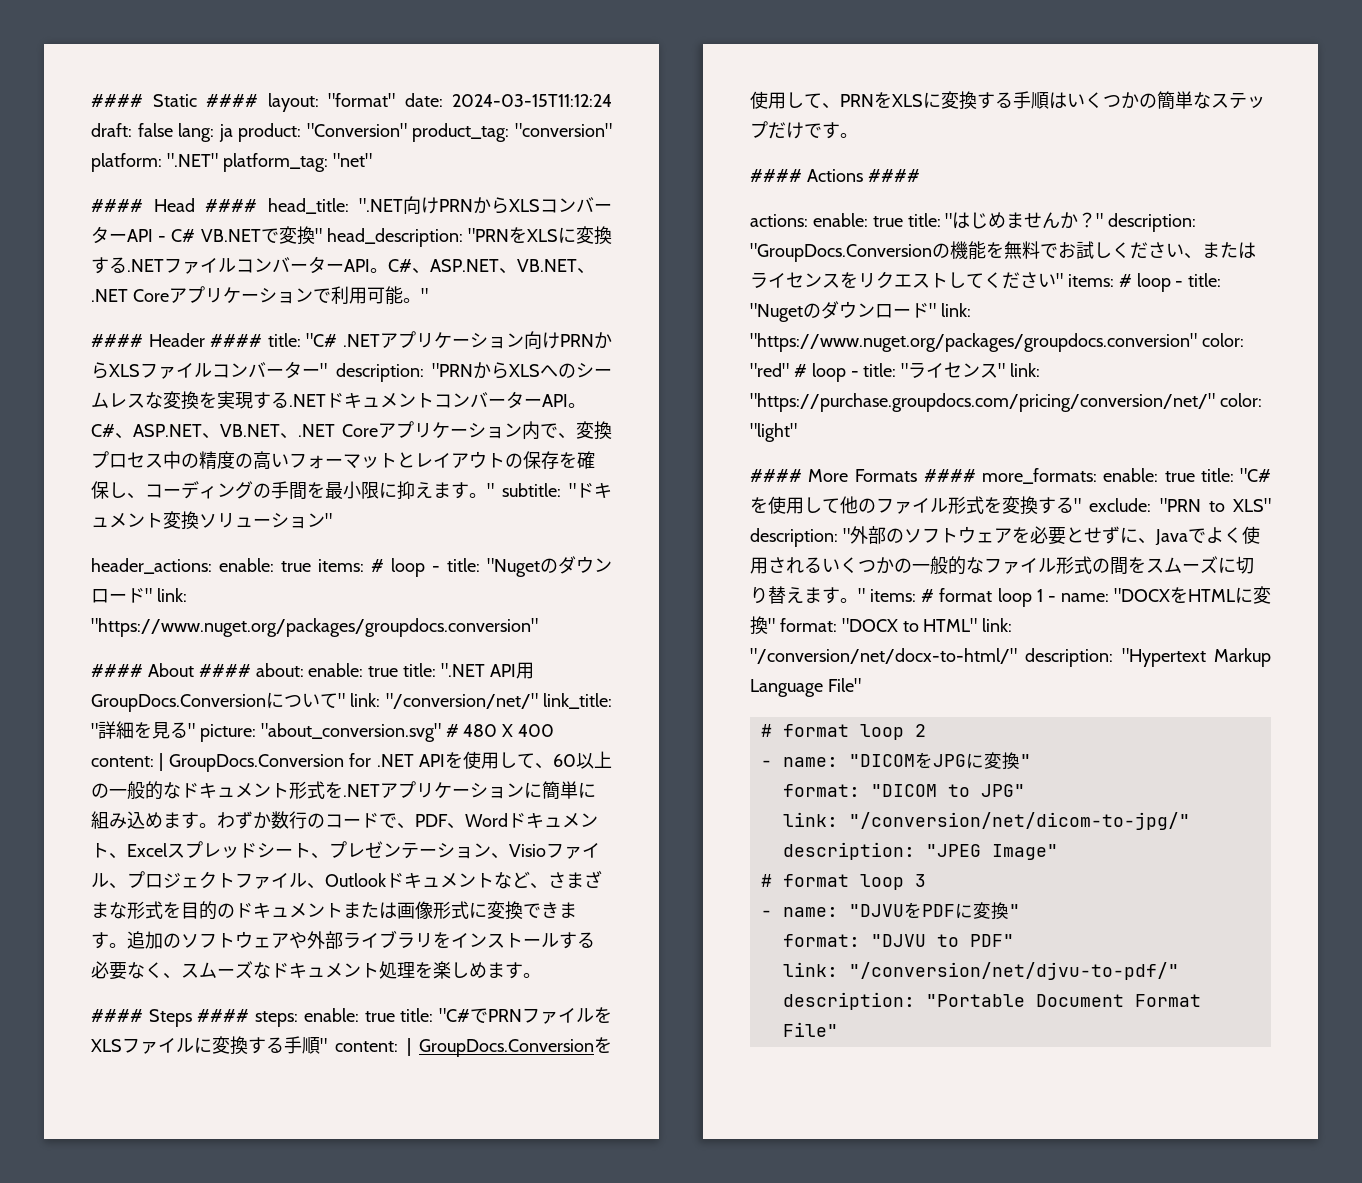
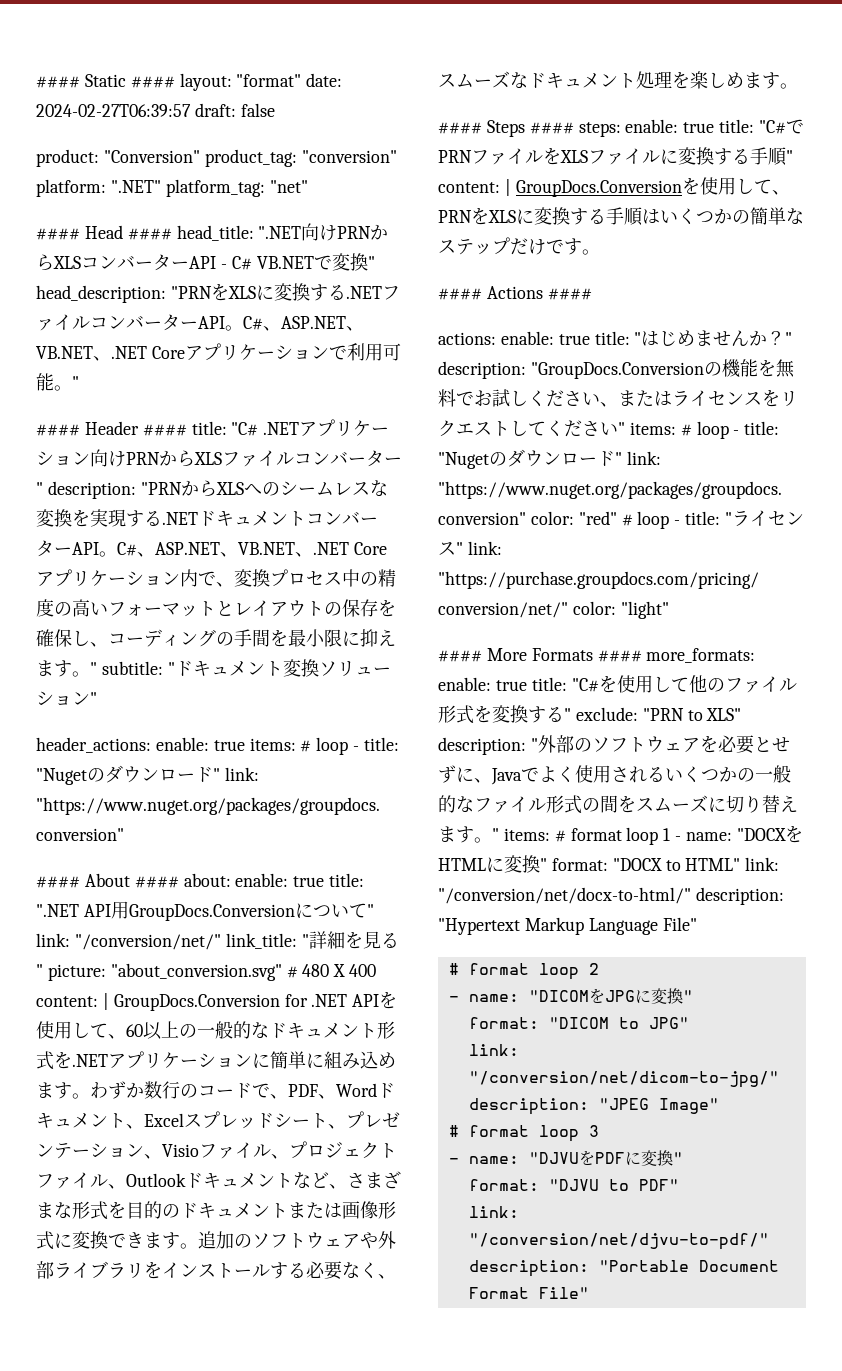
[452,94,612,107] 2024-03-15T11:12:24 -> [36,104,191,117] 2024-02-27T06:39:57
[178,123,233,142] lang: ja -> (275, 110) //

